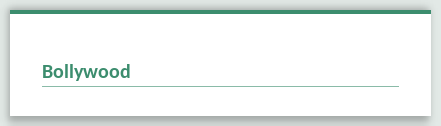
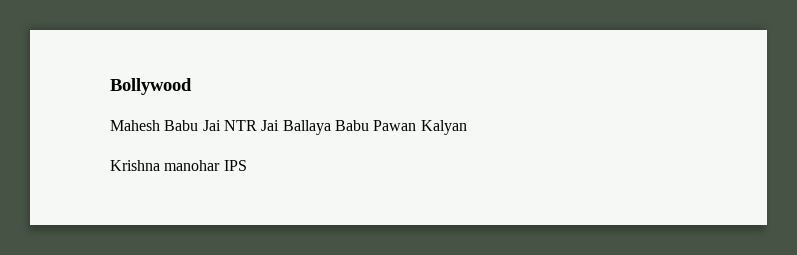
(131, 72) none -> [110,120,467,135] [110,160,247,171] // Mahesh Babu Jai NTR Jai Ballaya Babu Pawan Kalyan // Krishna manohar IPS

